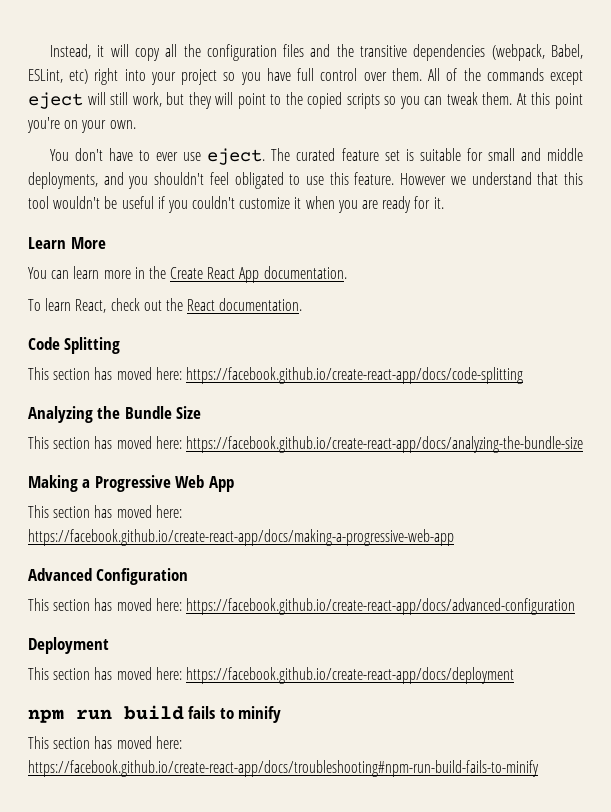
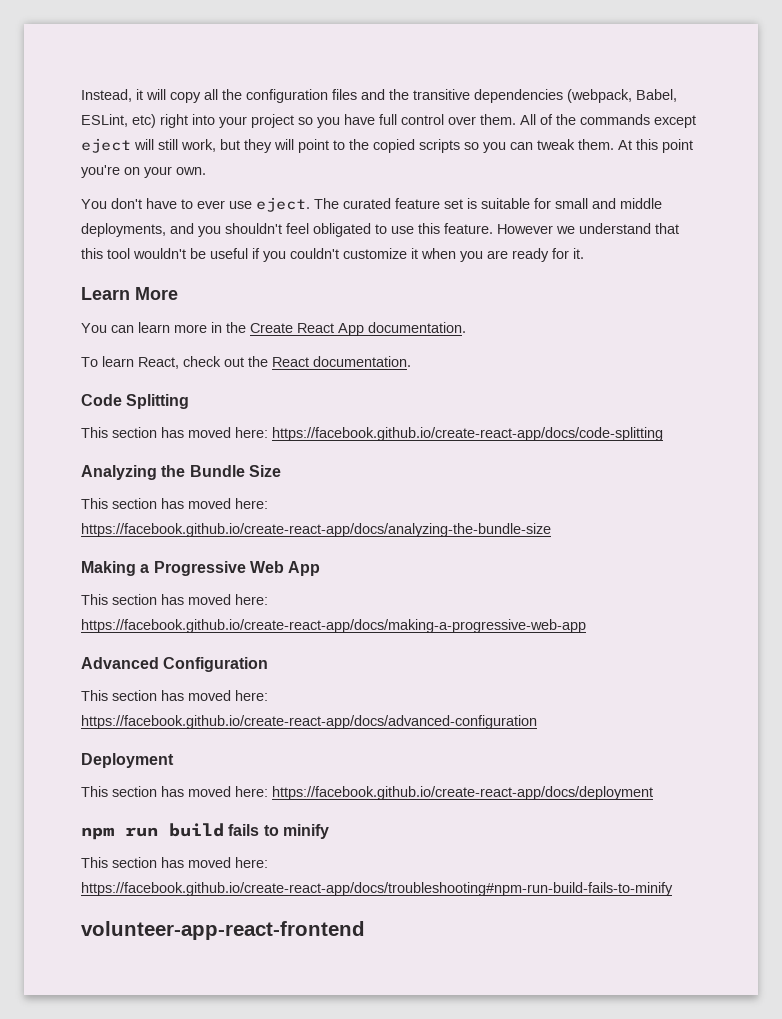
(539, 768) none -> [81,921,365,940] // volunteer-app-react-frontend

